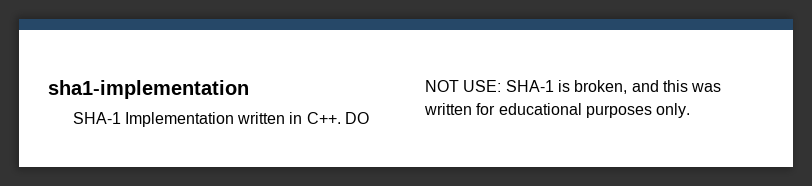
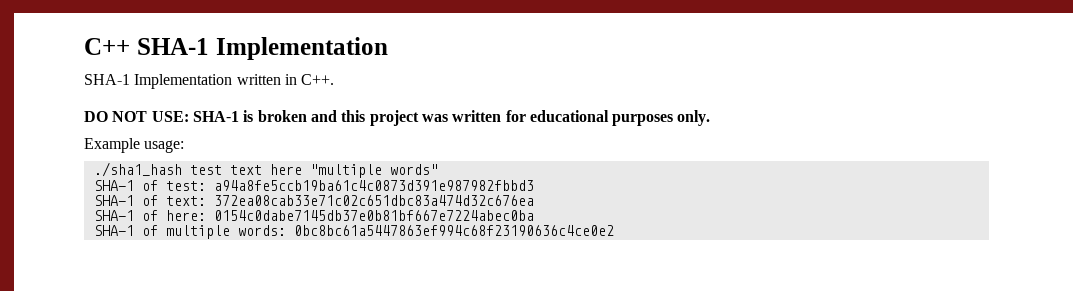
[48,80,249,99] sha1-implementation -> [84,37,388,60] C++ SHA-1 Implementation
(341, 118) none -> (335, 79) //
[574,80,628,94] broken, -> [257,110,307,122] broken
(688, 86) none -> [369,110,419,126] project
(691, 110) none -> [84,138,185,153] [93,162,438,178] [93,180,534,191] [93,195,534,206] [93,210,534,221] [93,225,614,239] // Example usage: // ./sha1_hash test text here "multiple words" // SHA-1 of test: a94a8fe5ccb19ba61c4c0873d391e987982fbbd3 // SHA-1 of text: 372ea08cab33e71c02c651dbc83a474d32c676ea // SHA-1 of here: 0154c0dabe7145db37e0b81bf667e7224abec0ba // SHA-1 of multiple words: 0bc8bc61a5447863ef994c68f23190636c4ce0e2

